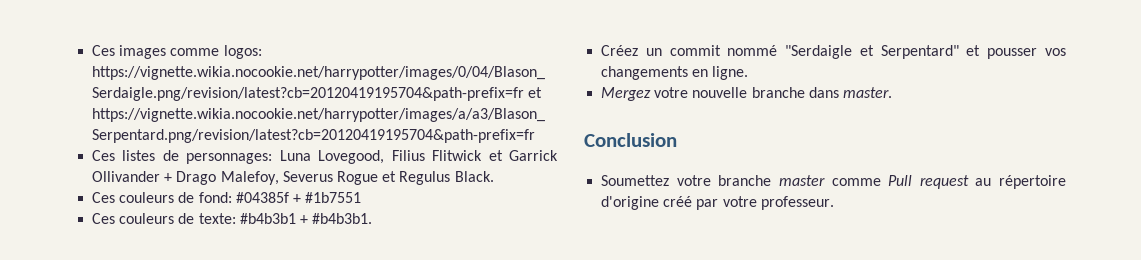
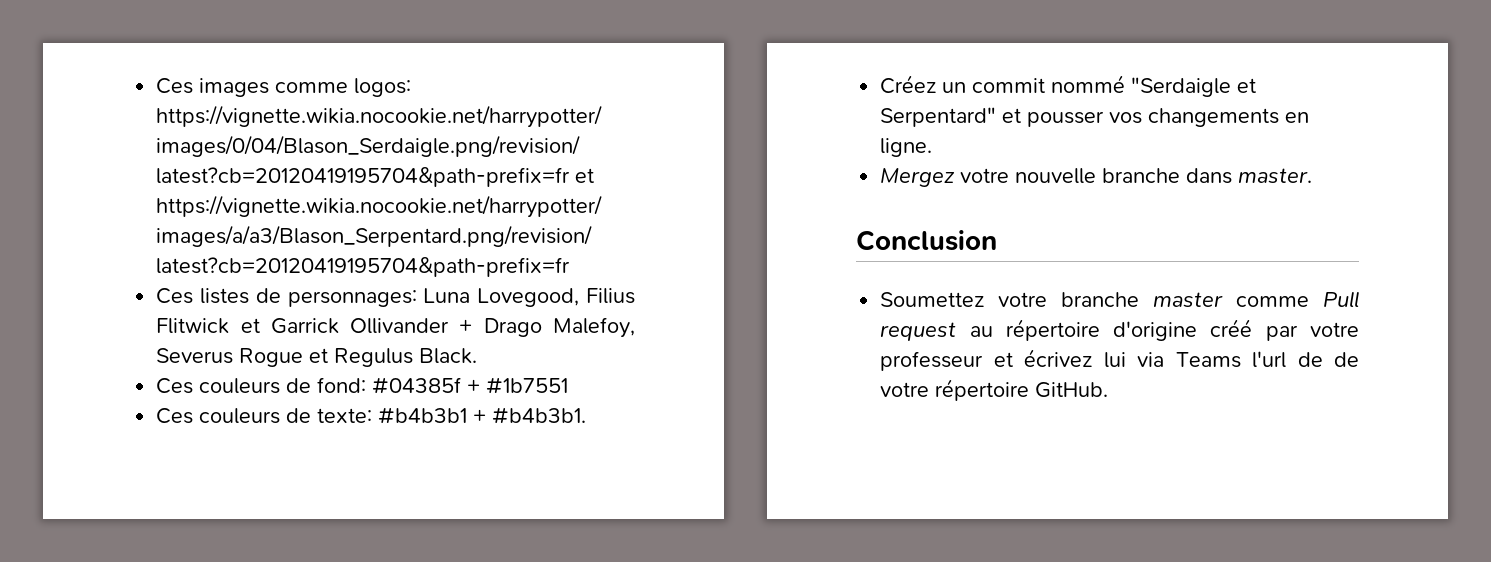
[760,196,834,210] professeur. -> [880,349,1359,371] [880,379,1109,401] professeur et écrivez lui via Teams l'url de de votre répertoire GitHub.

